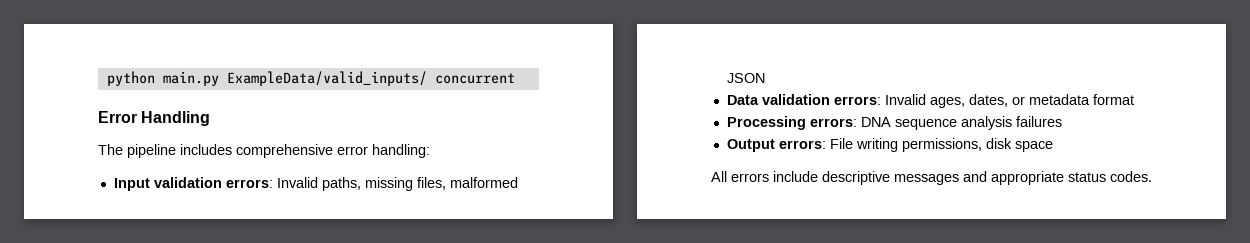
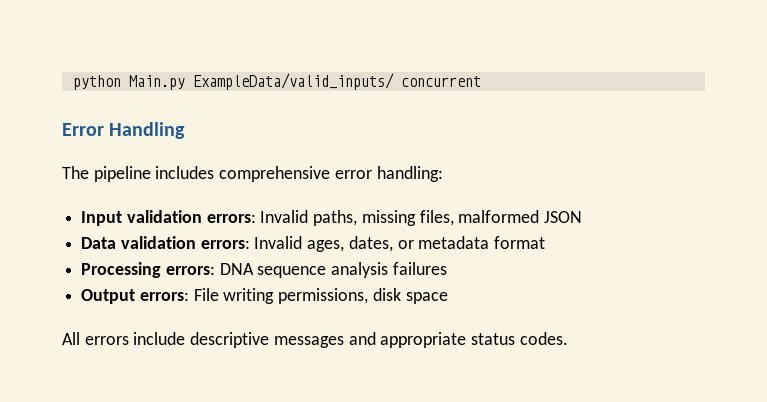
[162,71,219,86] main.py -> [128,75,185,90] Main.py

